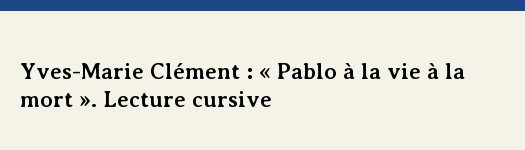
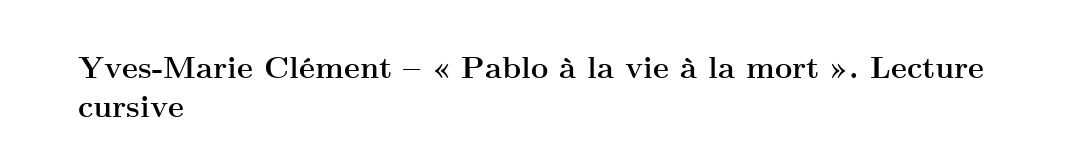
[246,68,253,79] : -> [403,69,421,78] –

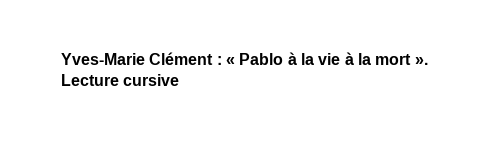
[403,69,421,78] – -> [216,56,222,65] :

